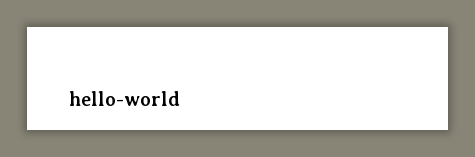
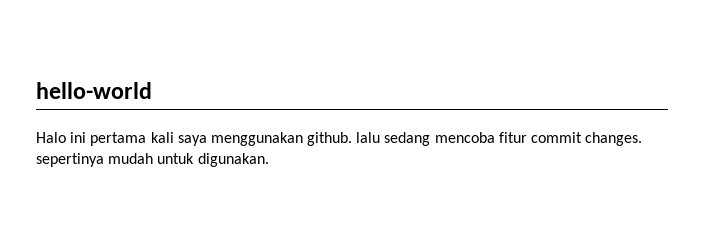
(180, 98) none -> [36,132,643,146] [36,153,269,167] // Halo ini pertama kali saya menggunakan github. lalu sedang mencoba fitur commit changes. sepertinya mudah untuk digunakan.

